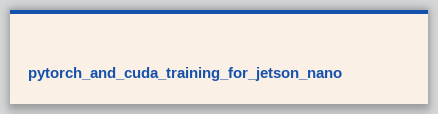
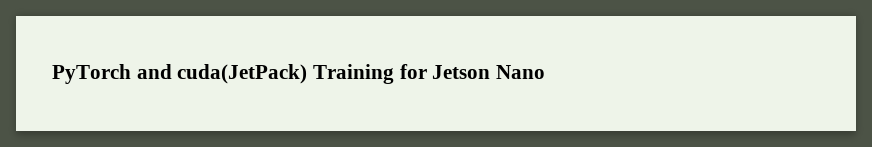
[28,67,342,81] pytorch_and_cuda_training_for_jetson_nano -> [52,64,546,84] PyTorch and cuda(JetPack) Training for Jetson Nano

